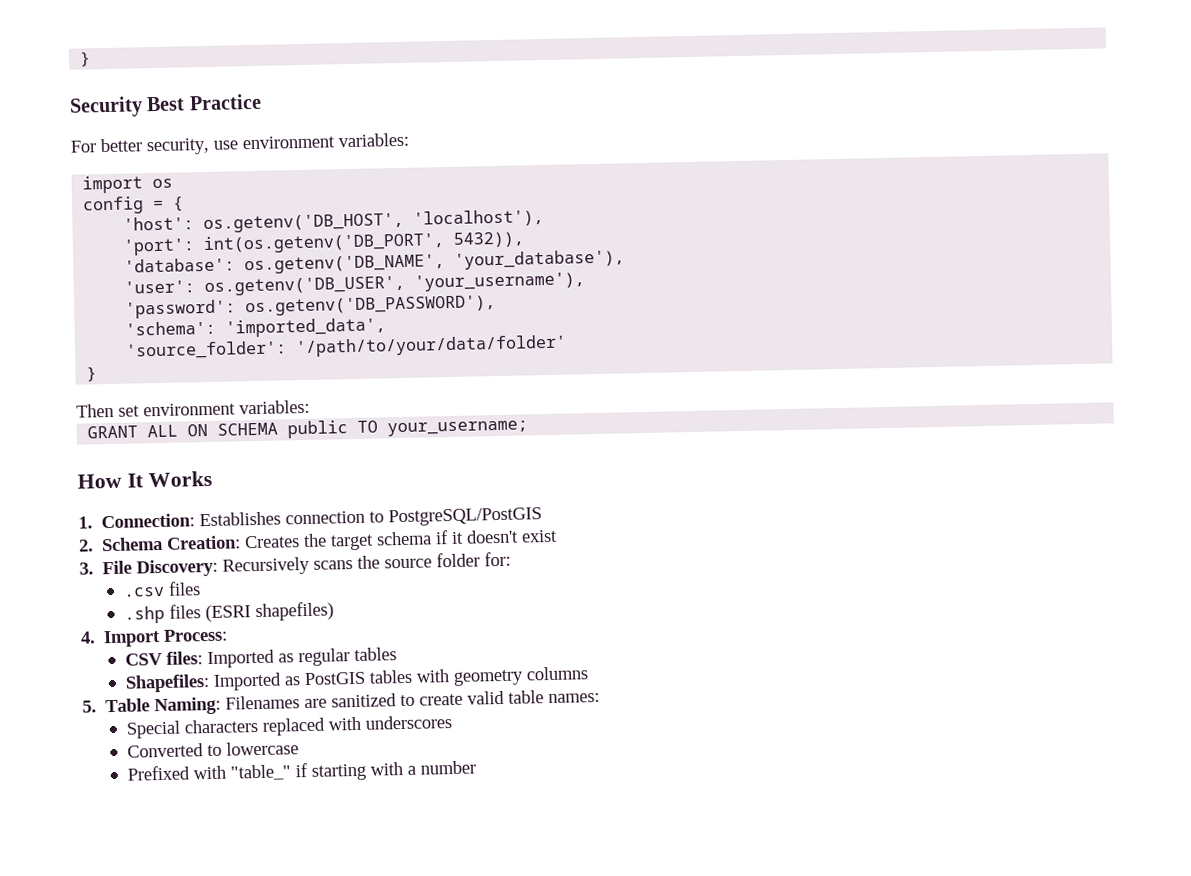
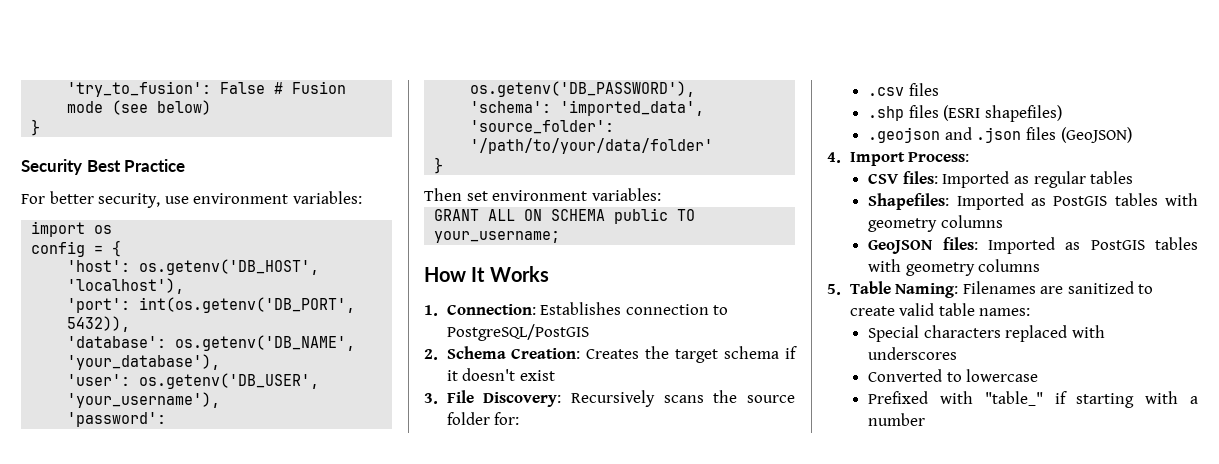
(79, 59) none -> [67,81,347,97] [67,100,212,115] 'try_to_fusion': False # Fusion mode (see below) //
(334, 611) none -> [868,127,1132,143] // .geojson and .json files (GeoJSON)
(588, 673) none -> [868,237,1198,254] [868,259,1041,276] // GeoJSON files: Imported as PostGIS tables with geometry columns

